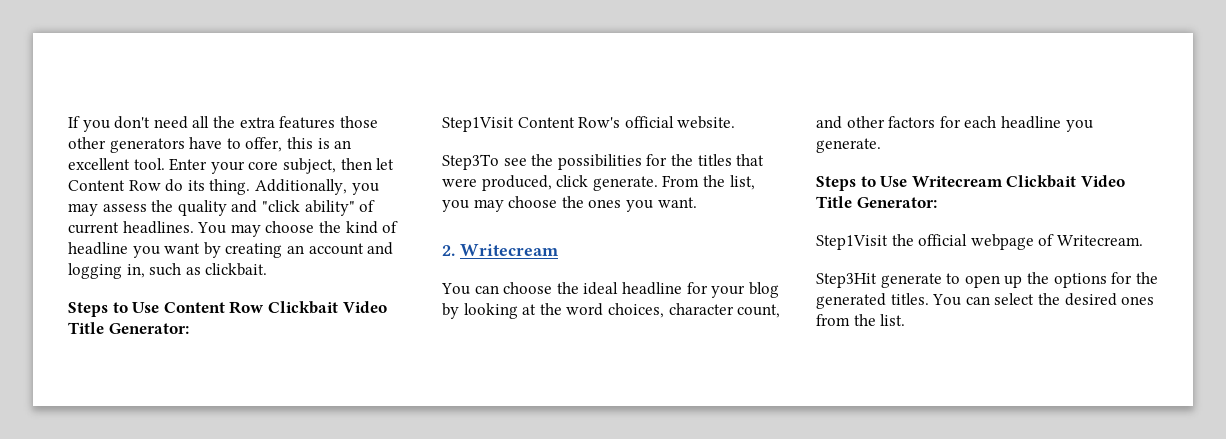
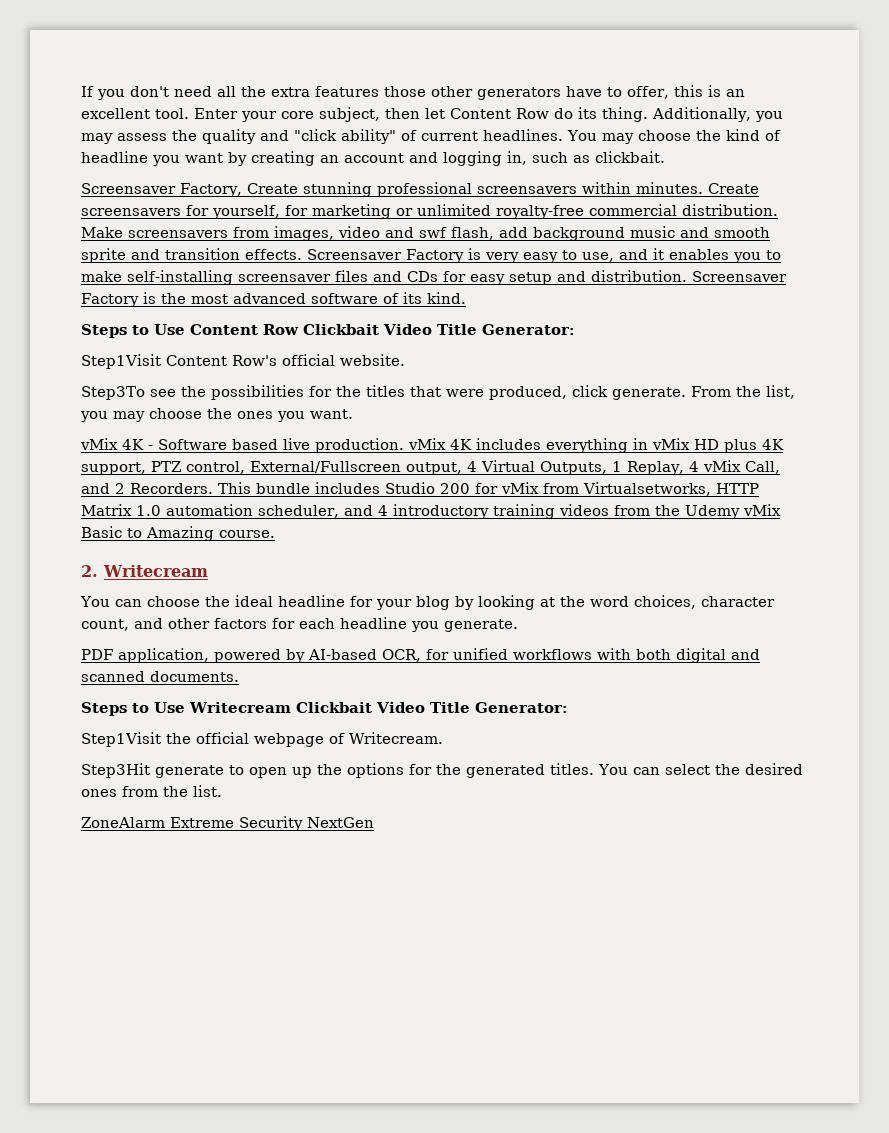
(268, 269) none -> [81,182,759,197] [81,204,778,219] [81,226,770,241] [81,248,781,263] [81,270,787,285] [81,292,466,307] // Screensaver Factory, Create stunning professional screensavers within minutes. Create screensavers for yourself, for marketing or unlimited royalty-free commercial distribution. Make screensavers from images, video and swf flash, add background music and smooth sprite and transition effects. Screensaver Factory is very easy to use, and it enables you to make self-installing screensaver files and CDs for easy setup and distribution. Screensaver Factory is the most advanced software of its kind.
(697, 202) none -> [80,438,784,453] [81,460,780,475] [81,482,759,496] [81,504,781,519] [81,526,275,541] // vMix 4K - Software based live production. vMix 4K includes everything in vMix HD plus 4K support, PTZ control, External/Fullscreen output, 4 Virtual Outputs, 1 Replay, 4 vMix Call, and 2 Recorders. This bundle includes Studio 200 for vMix from Virtualsetworks, HTTP Matrix 1.0 automation scheduler, and 4 introductory training videos from the Udemy vMix Basic to Amazing course.
(881, 145) none -> [81,648,760,663] [81,671,239,682] // PDF application, powered by AI-based OCR, for unified workflows with both digital and scanned documents.
(906, 320) none -> [81,816,374,831] // ZoneAlarm Extreme Security NextGen

